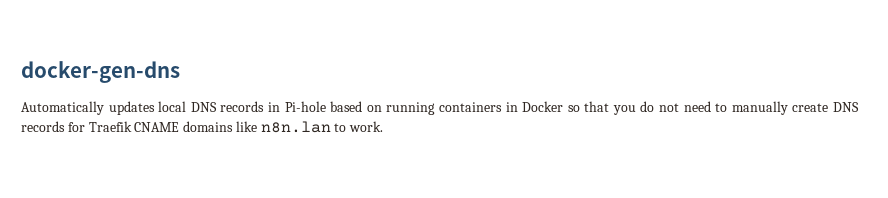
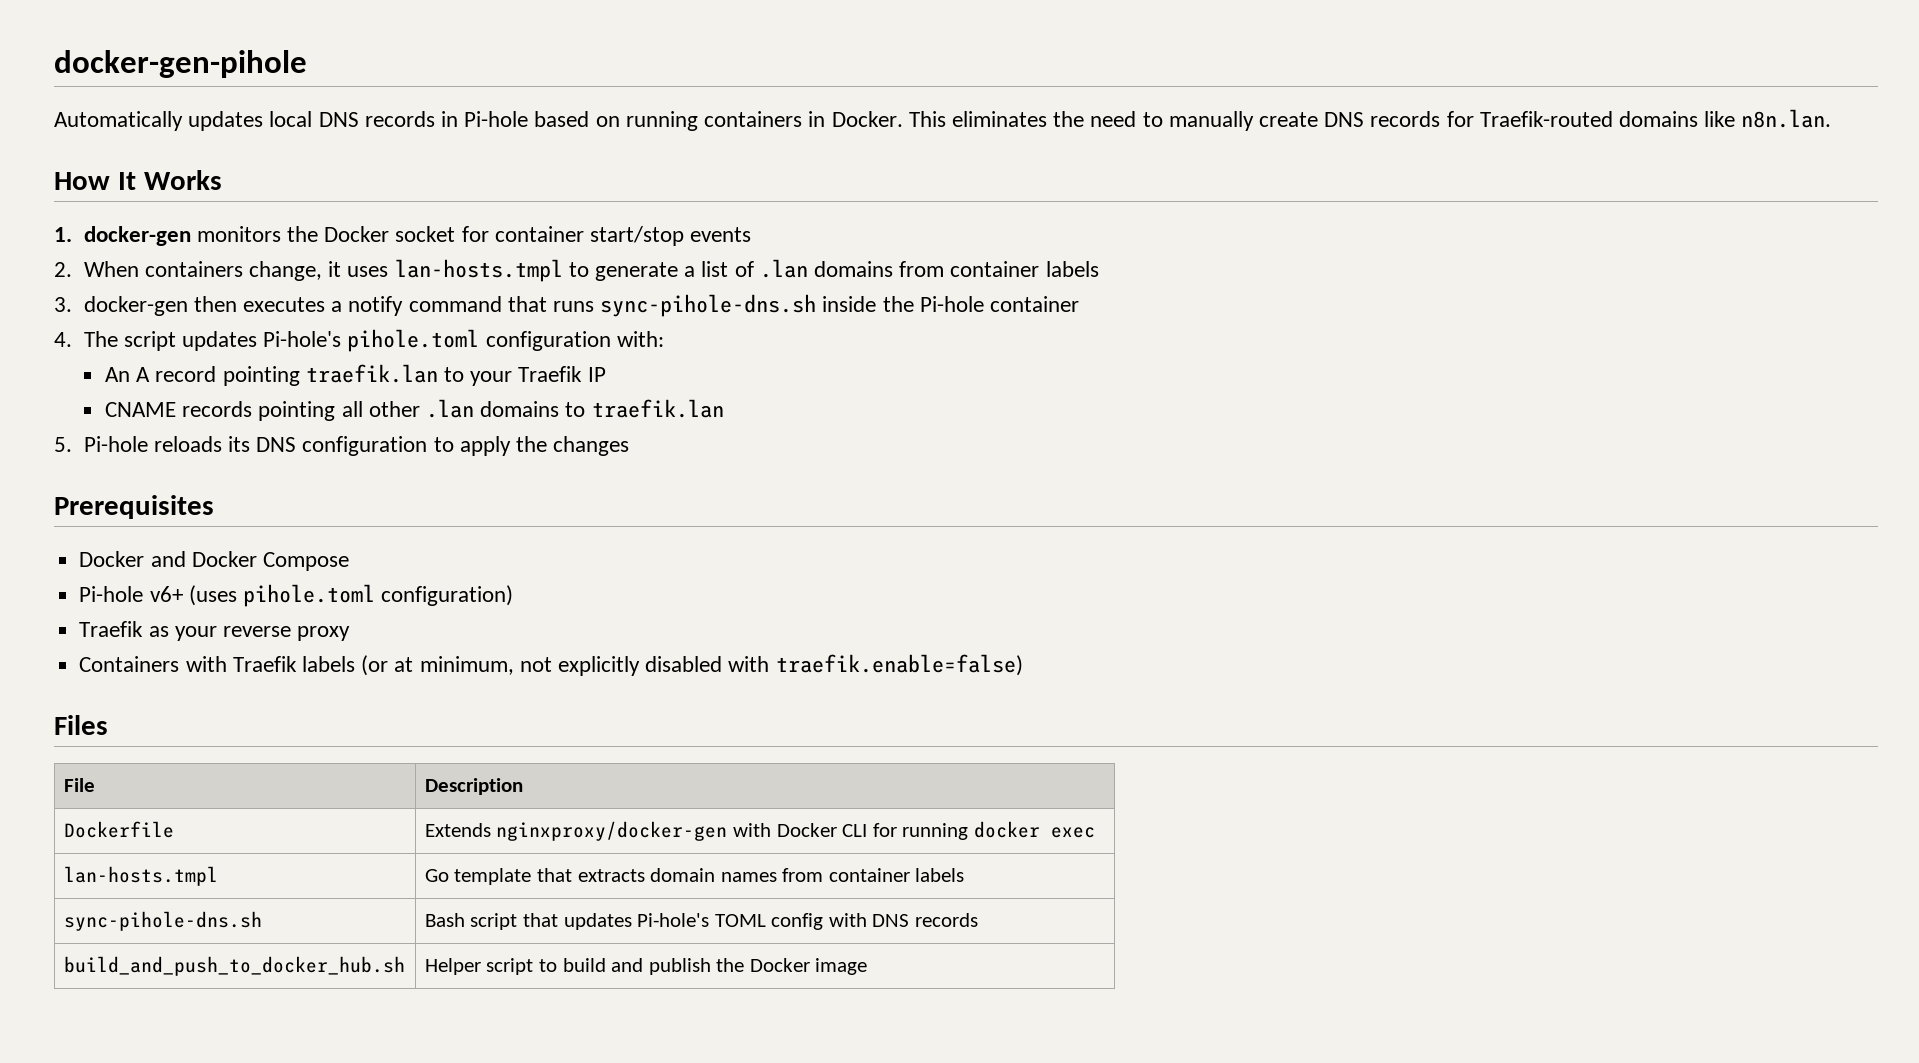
[21,61,180,83] docker-gen-dns -> [54,50,307,78] docker-gen-pihole
[522,101,680,115] Docker so that you do not -> [831,111,1085,127] Docker. This eliminates the
[88,121,384,133] Traefik CNAME domains like n8n.lan to work. -> [1479,109,1832,128] [54,170,222,190] [54,226,752,246] [54,259,1099,282] [54,294,1080,317] [54,329,664,352] [104,364,606,386] [104,399,724,421] [54,436,630,456] [54,495,214,519] [79,551,349,571] [79,584,514,607] [79,621,351,641] [79,654,1023,676] [54,715,108,735] [63,778,95,792] [424,778,523,795] [63,821,174,838] [424,821,1095,841] [63,866,218,886] [424,868,965,885] [63,911,262,931] [424,913,978,930] [63,956,405,976] [424,958,868,975] Traefik-routed domains like n8n.lan. // How It Works // 1. docker-gen monitors the Docker socket for container start/stop events // 2. When containers change, it uses lan-hosts.tmpl to generate a list of .lan domains from container labels // 3. docker-gen then executes a notify command that runs sync-pihole-dns.sh inside the Pi-hole container // 4. The script updates Pi-hole's pihole.toml configuration with: // An A record pointing traefik.lan to your Traefik IP // CNAME records pointing all other .lan domains to traefik.lan // 5. Pi-hole reloads its DNS configuration to apply the changes // Prerequisites // Docker and Docker Compose // Pi-hole v6+ (uses pihole.toml configuration) // Traefik as your reverse proxy // Containers with Traefik labels (or at minimum, not explicitly disabled with traefik.enable=false) // Files // File | Description // Dockerfile | Extends nginxproxy/docker-gen with Docker CLI for running docker exec // lan-hosts.tmpl | Go template that extracts domain names from container labels // sync-pihole-dns.sh | Bash script that updates Pi-hole's TOML config with DNS records // build_and_push_to_docker_hub.sh | Helper script to build and publish the Docker image

